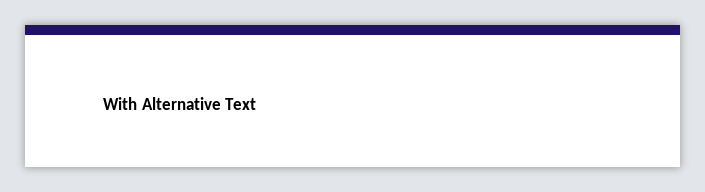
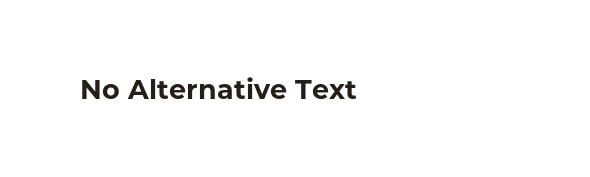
[103,97,137,110] With -> [80,80,120,99] No

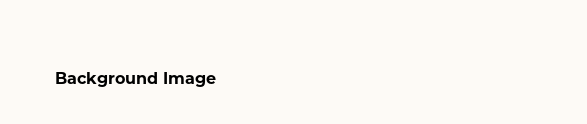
[80,77,357,99] No Alternative Text -> [55,72,216,87] Background Image

